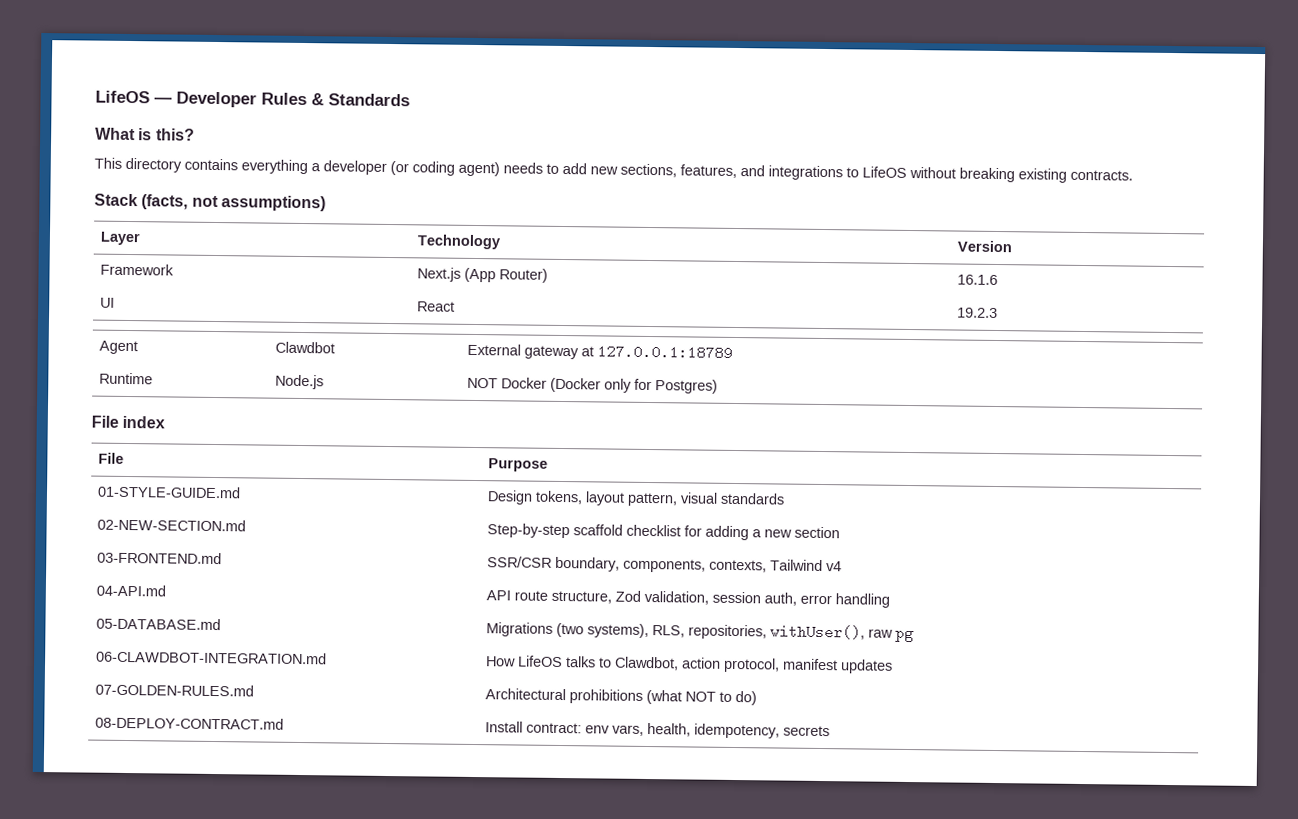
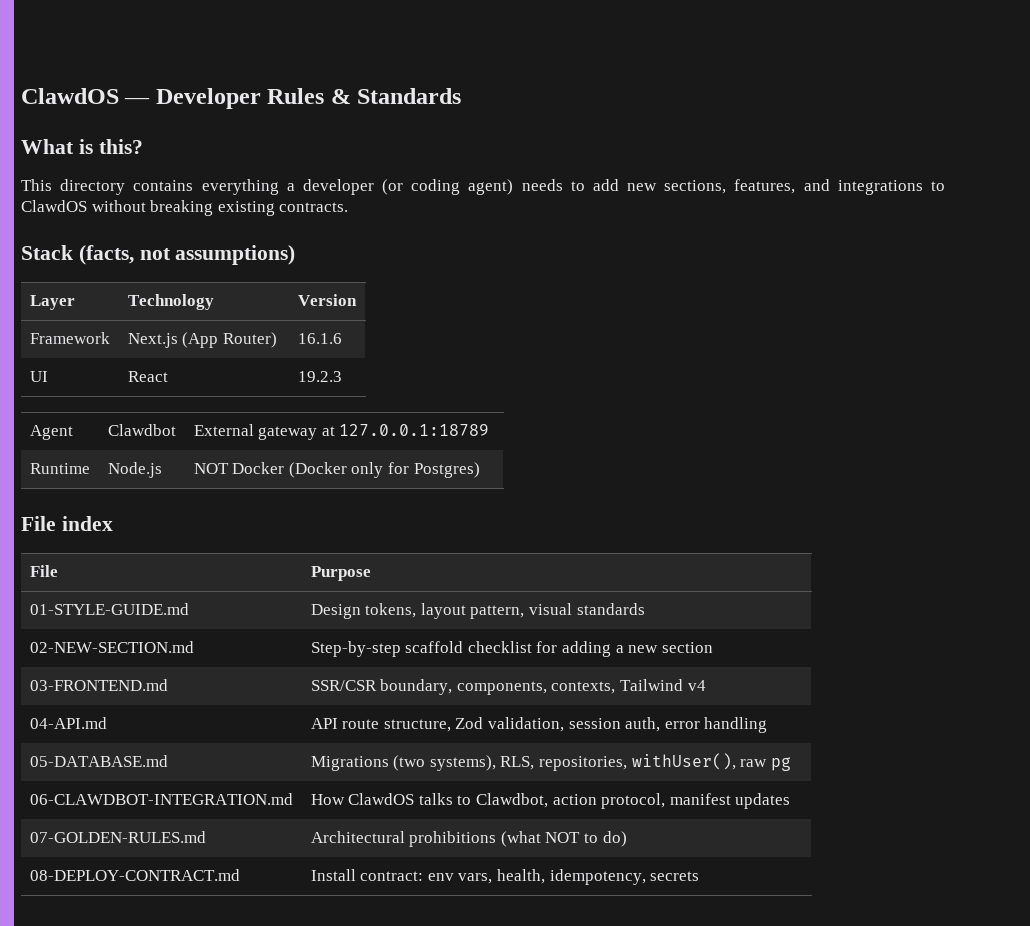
[95,90,150,104] LifeOS -> [21,88,119,104] ClawdOS
[862,166,907,178] LifeOS -> [21,200,87,212] ClawdOS
[517,655,563,668] LifeOS -> [348,793,415,805] ClawdOS

